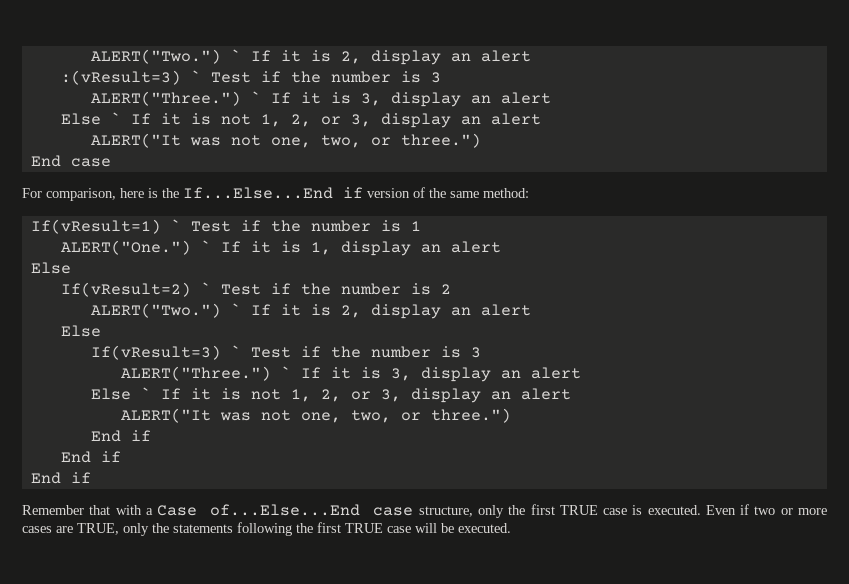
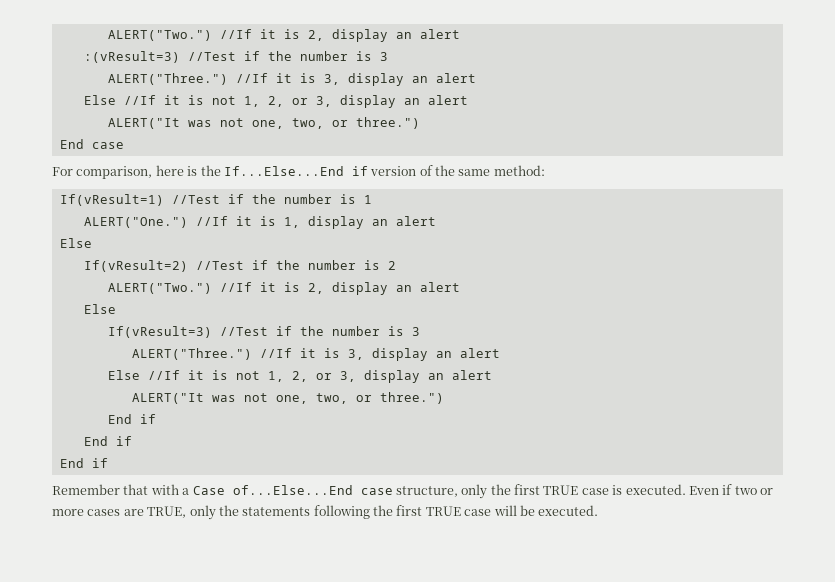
[90,49,271,64] ALERT("Two.") ` If -> [107,29,252,41] ALERT("Two.") //If
[190,70,441,83] [90,91,551,107] [60,112,151,125] ` Test if the number is 3 // ALERT("Three.") ` If it is 3, display an alert // Else ` If -> [187,51,388,61] [107,73,476,86] [83,95,156,105] //Test if the number is 3 // ALERT("Three.") //If it is 3, display an alert // Else //If
[170,219,231,232] ` Test -> [171,195,220,204] //Test
[200,240,241,252] ` If -> [195,216,228,226] //If
[200,282,261,295] ` Test -> [195,261,244,270] //Test
[230,303,271,315] ` If -> [219,282,252,292] //If
[230,345,481,358] [120,366,581,382] [90,387,181,400] ` Test if the number is 3 // ALERT("Three.") ` If it is 3, display an alert // Else ` If -> [219,326,420,336] [131,348,500,361] [107,370,180,380] //Test if the number is 3 // ALERT("Three.") //If it is 3, display an alert // Else //If

